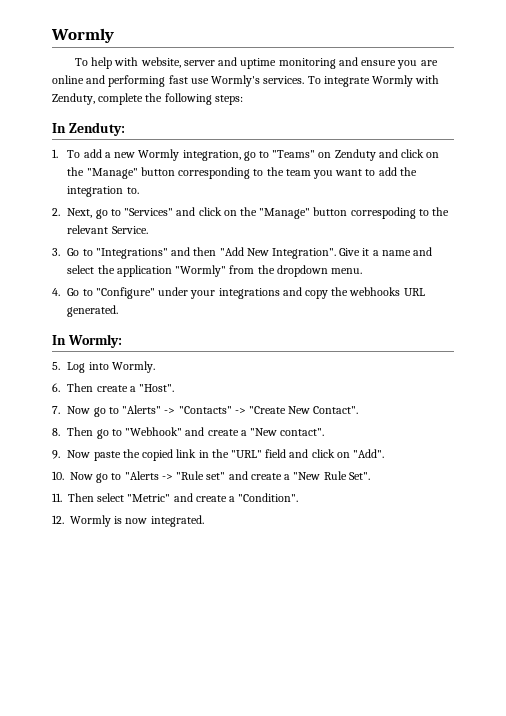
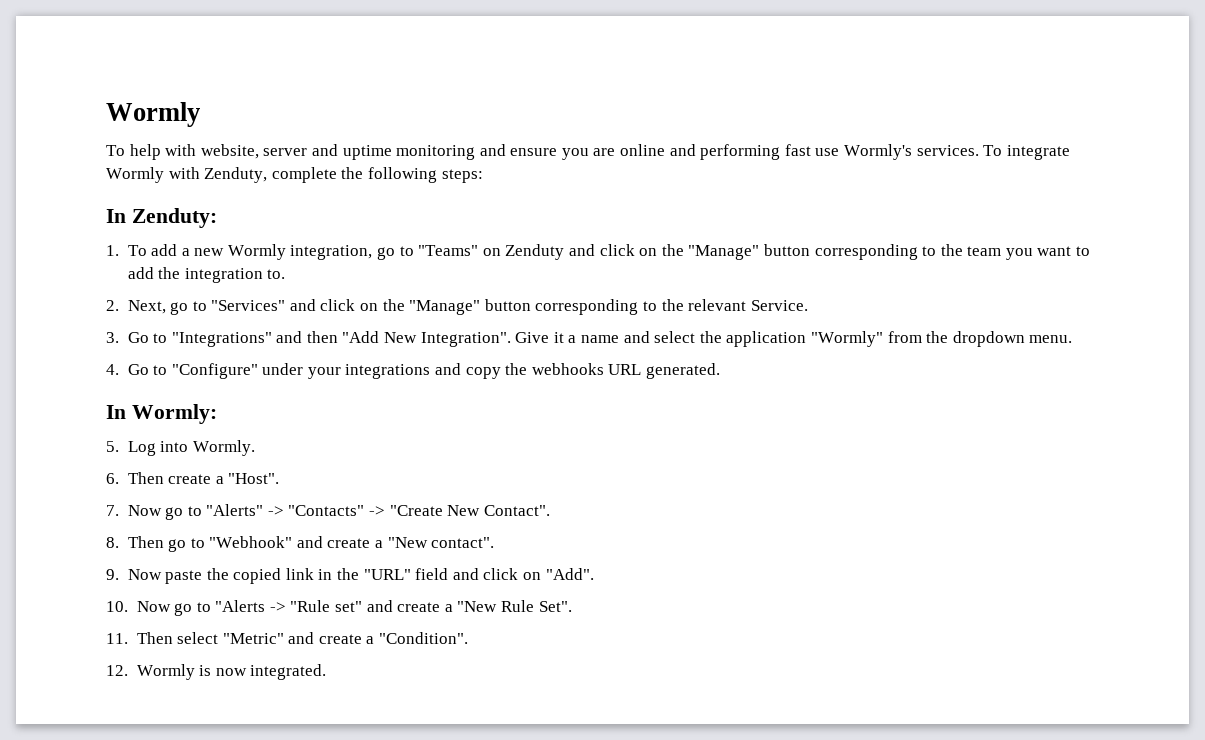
[350,207,416,219] correspoding -> [535,299,639,315] corresponding

